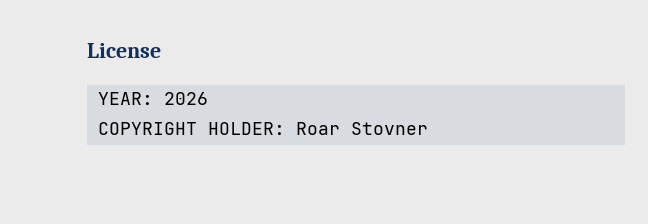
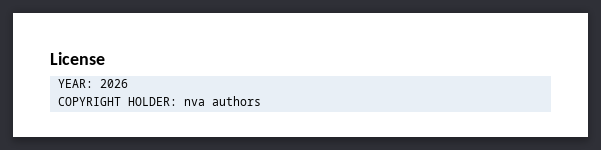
[296,122,429,135] Roar Stovner -> [183,96,261,106] nva authors

